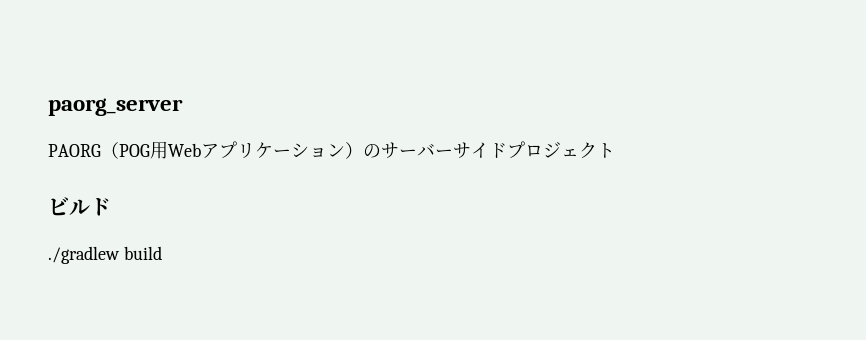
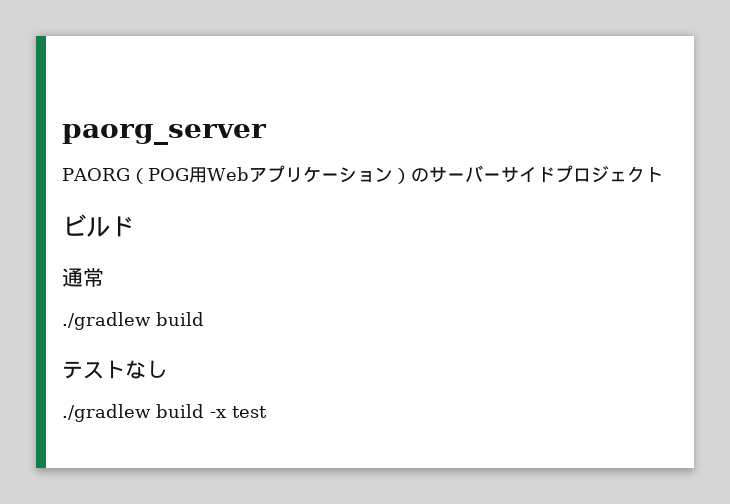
[48,246,162,264] // ./gradlew build -> [62,268,104,287] [62,312,204,330] [62,360,167,379] [62,404,267,422] // 通常 // ./gradlew build // テストなし // ./gradlew build -x test

